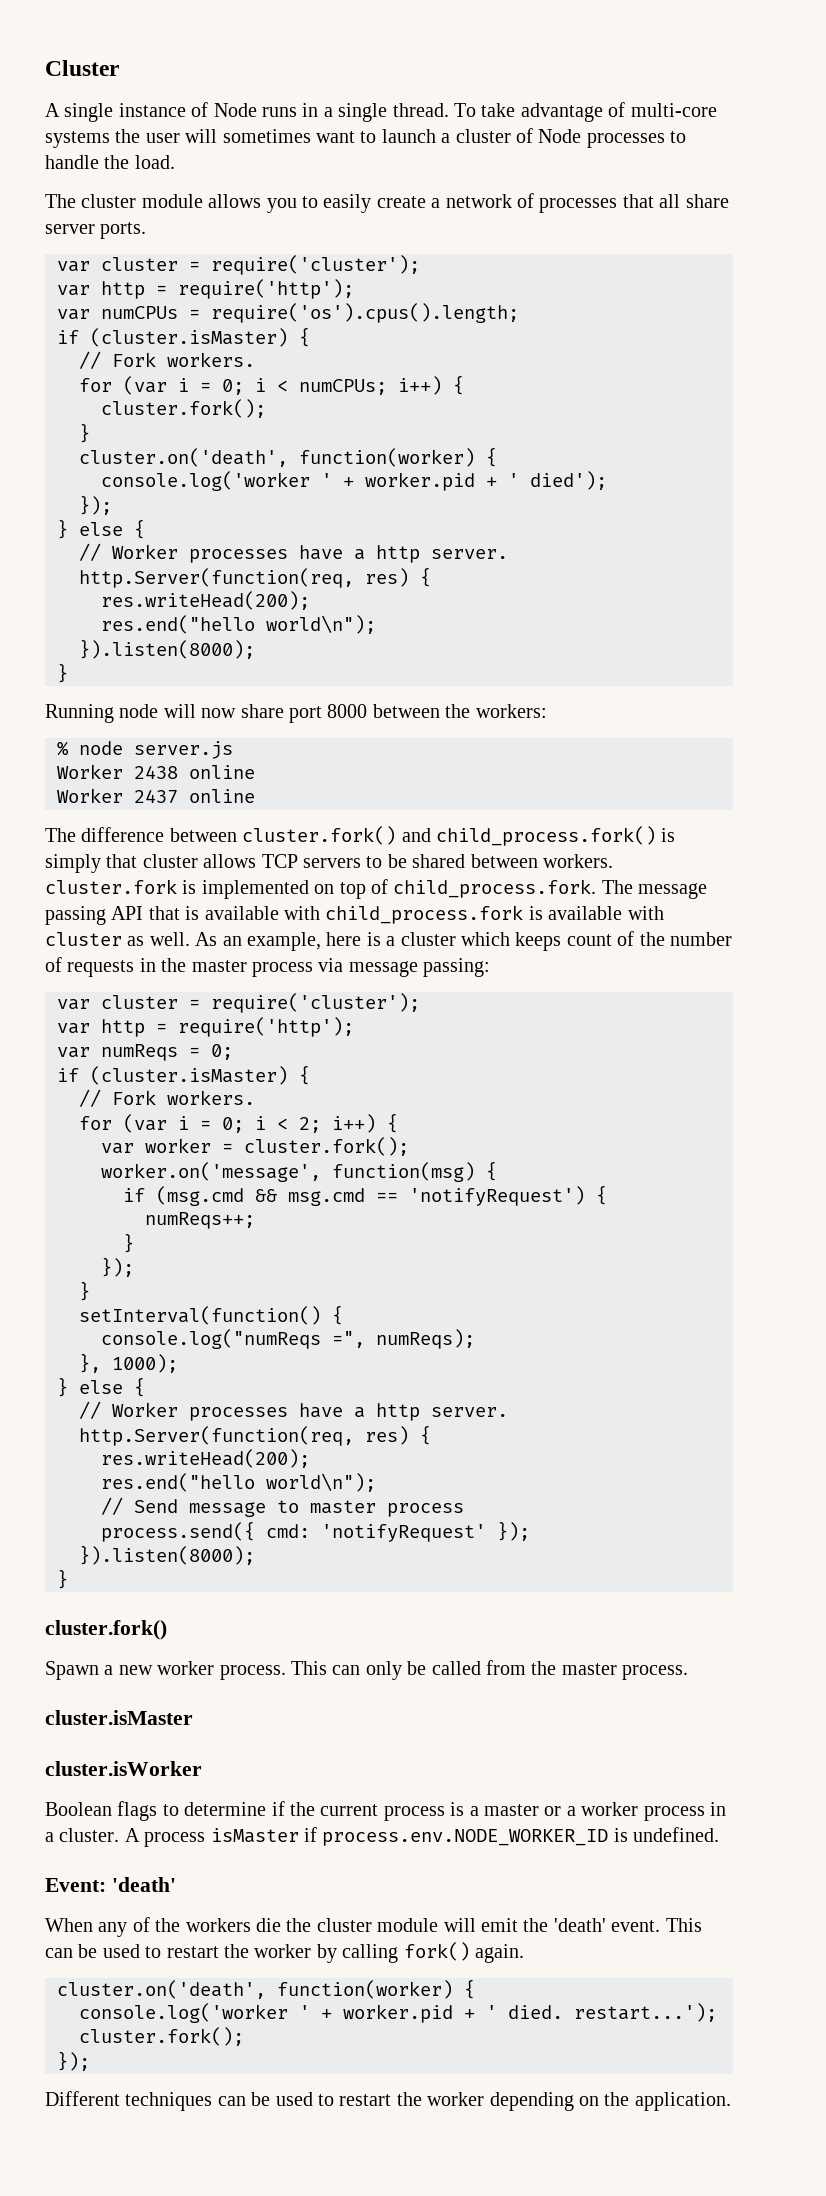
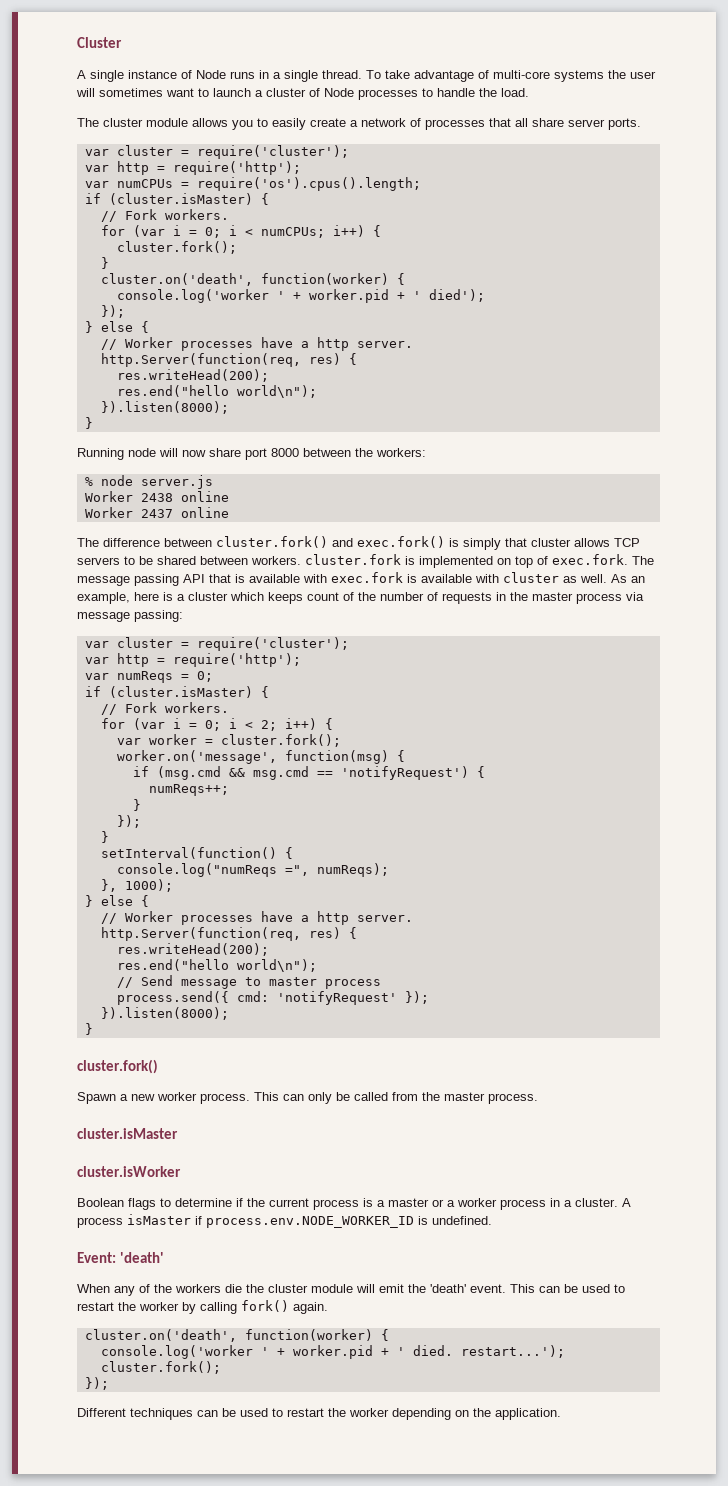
[436,826,656,846] child_process.fork() -> [357,536,445,548] exec.fork()
[393,879,597,898] child_process.fork. -> [552,554,628,565] exec.fork.
[325,905,524,924] child_process.fork -> [331,572,403,583] exec.fork

